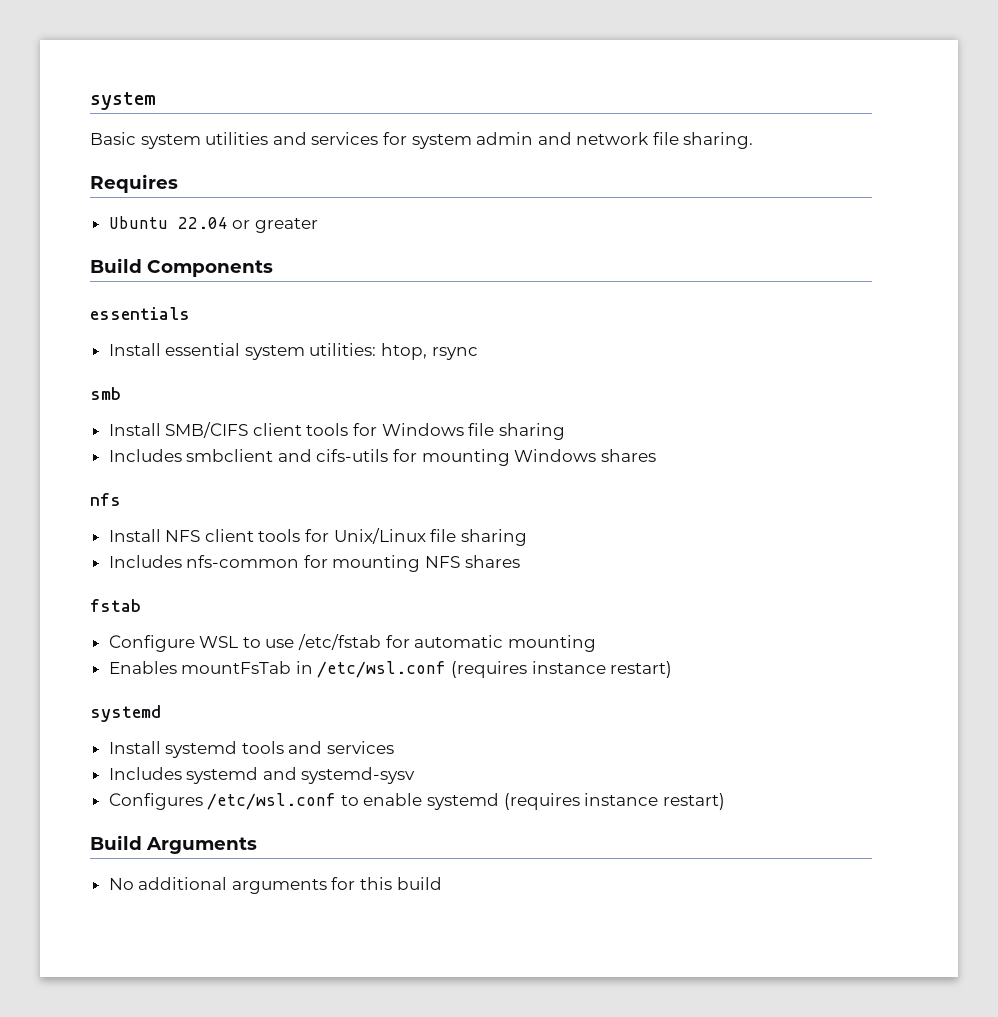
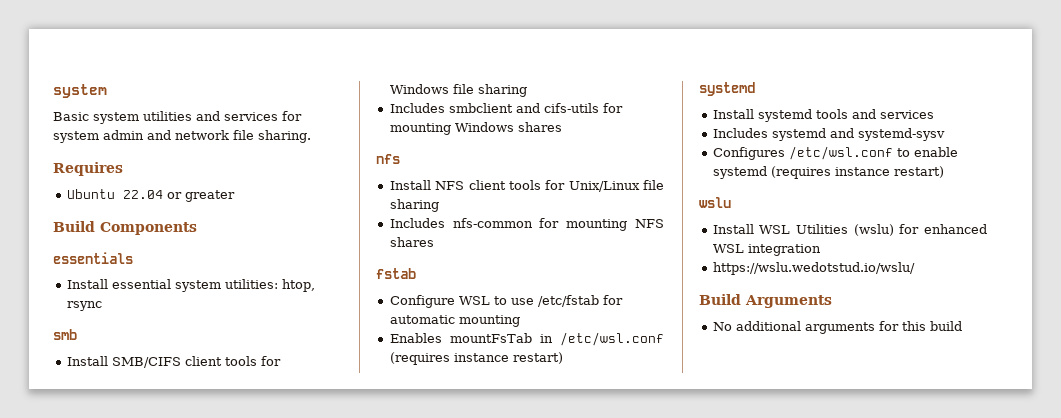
(725, 801) none -> [699,197,731,208] [712,224,987,236] [712,244,821,256] [712,262,915,275] // wslu // Install WSL Utilities (wslu) for enhanced WSL integration // https://wslu.wedotstud.io/wslu/

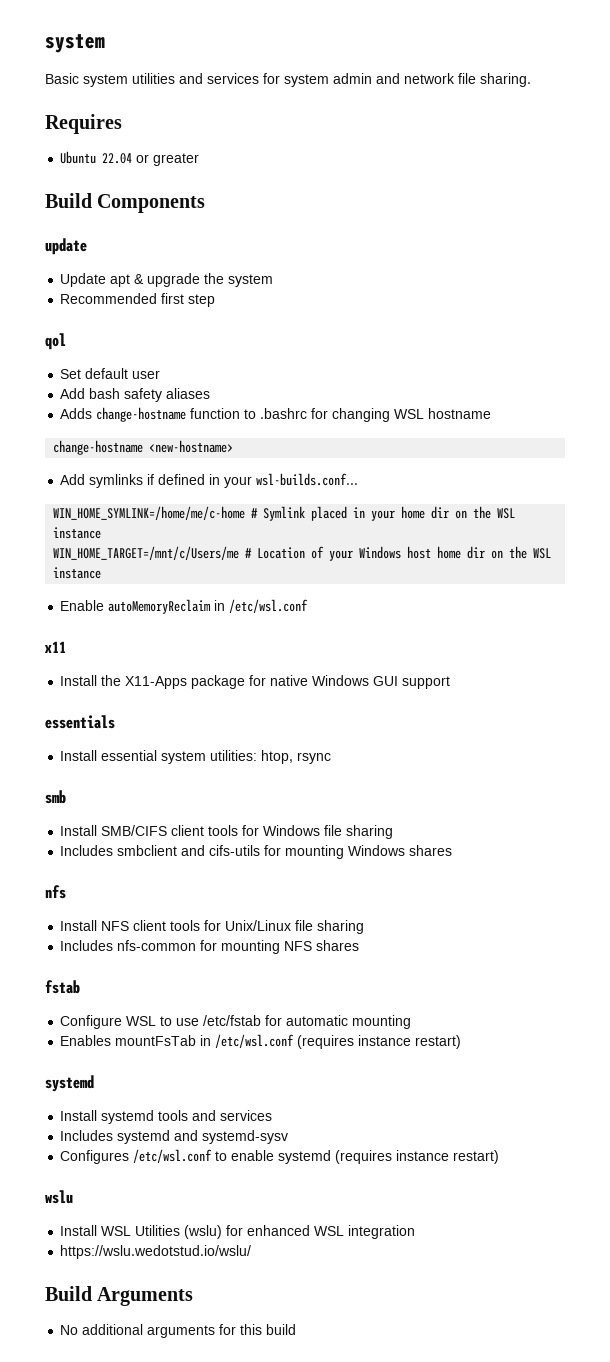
(197, 228) none -> [45,238,87,255] [60,273,274,287] [60,293,216,307] [45,333,66,350] [60,368,161,379] [60,388,211,402] [60,407,492,422] [53,440,234,455] [60,473,359,488] [53,506,516,521] [53,527,102,539] [53,546,552,561] [53,567,102,579] [60,599,309,614] [44,641,66,653] [60,675,451,689] // update // Update apt & upgrade the system // Recommended first step // qol // Set default user // Add bash safety aliases // Adds change-hostname function to .bashrc for changing WSL hostname // change-hostname <new-hostname> // Add symlinks if defined in your wsl-builds.conf... // WIN_HOME_SYMLINK=/home/me/c-home # Symlink placed in your home dir on the WSL instance // WIN_HOME_TARGET=/mnt/c/Users/me # Location of your Windows host home dir on the WSL instance // Enable autoMemoryReclaim in /etc/wsl.conf // x11 // Install the X11-Apps package for native Windows GUI support

